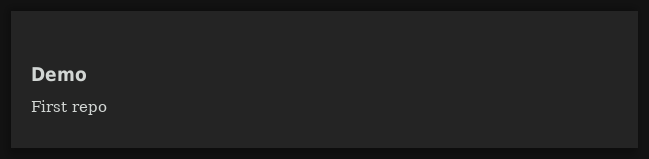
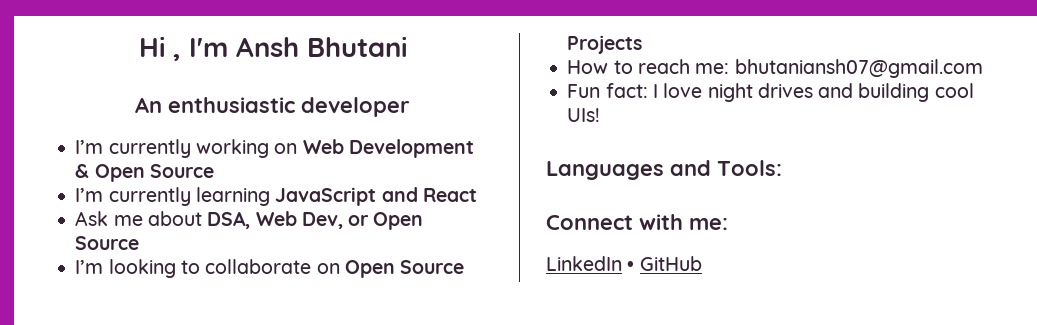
[31,67,87,82] [31,100,107,115] Demo // First repo -> [138,36,407,61] [135,97,410,117] [75,139,474,158] [75,164,214,182] [75,187,477,206] [75,211,424,230] [75,236,140,250] [75,259,465,278] [567,35,643,54] [567,59,983,78] [567,83,974,102] [567,108,601,122] [546,160,782,180] [546,214,728,230] [546,256,702,271] Hi , I'm Ansh Bhutani // An enthusiastic developer // I’m currently working on Web Development & Open Source // I’m currently learning JavaScript and React // Ask me about DSA, Web Dev, or Open Source // I’m looking to collaborate on Open Source Projects // How to reach me: bhutaniansh07@gmail.com // Fun fact: I love night drives and building cool UIs! // Languages and Tools: // Connect with me: // LinkedIn • GitHub

